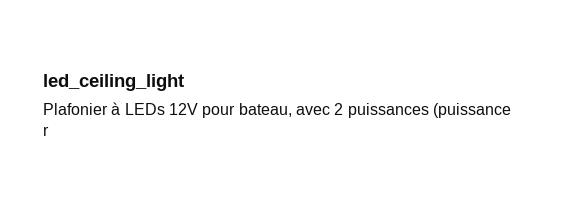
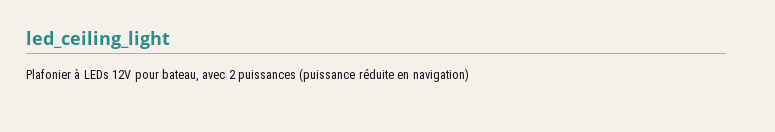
[43,126,49,136] r -> [358,68,469,82] réduite en navigation)

